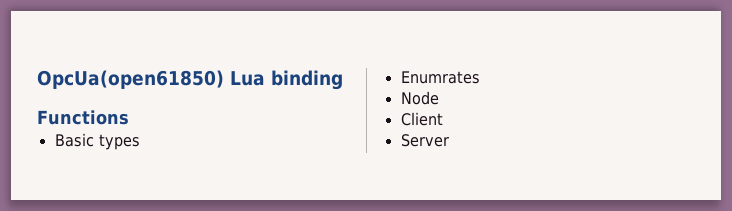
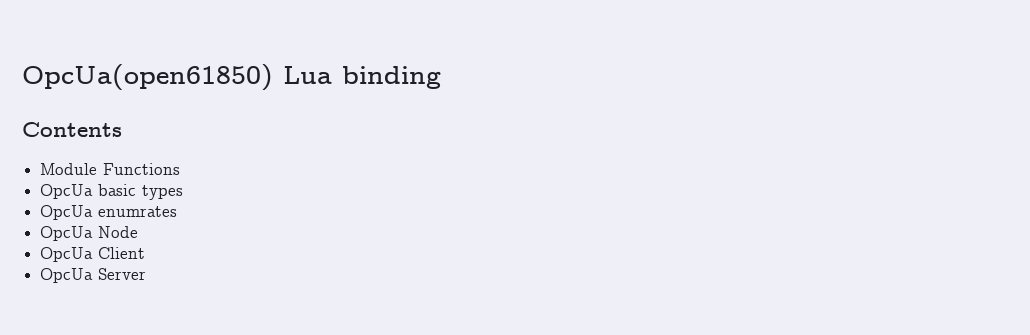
(343, 80) none -> [22,122,122,137] [40,163,98,175] Contents // Module
[54,133,94,147] Basic -> [40,184,137,199] OpcUa basic
[400,71,480,84] Enumrates // -> [40,205,178,220] [40,226,94,241] OpcUa enumrates // OpcUa
(439, 98) none -> [40,247,94,262] OpcUa
(443, 119) none -> [40,268,94,283] OpcUa

